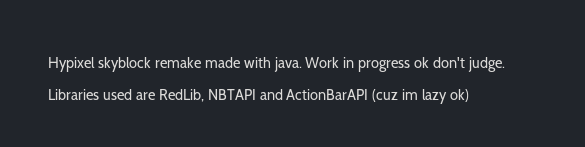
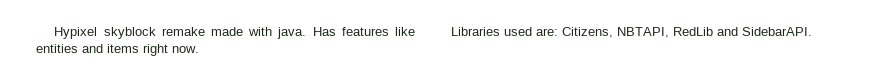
[305,57,506,72] [48,89,470,104] Work in progress ok don't judge. // Libraries used are RedLib, NBTAPI and ActionBarAPI (cuz im lazy ok) -> [312,27,415,36] [36,44,199,56] [451,27,812,38] Has features like entities and items right now. // Libraries used are: Citizens, NBTAPI, RedLib and SidebarAPI.

